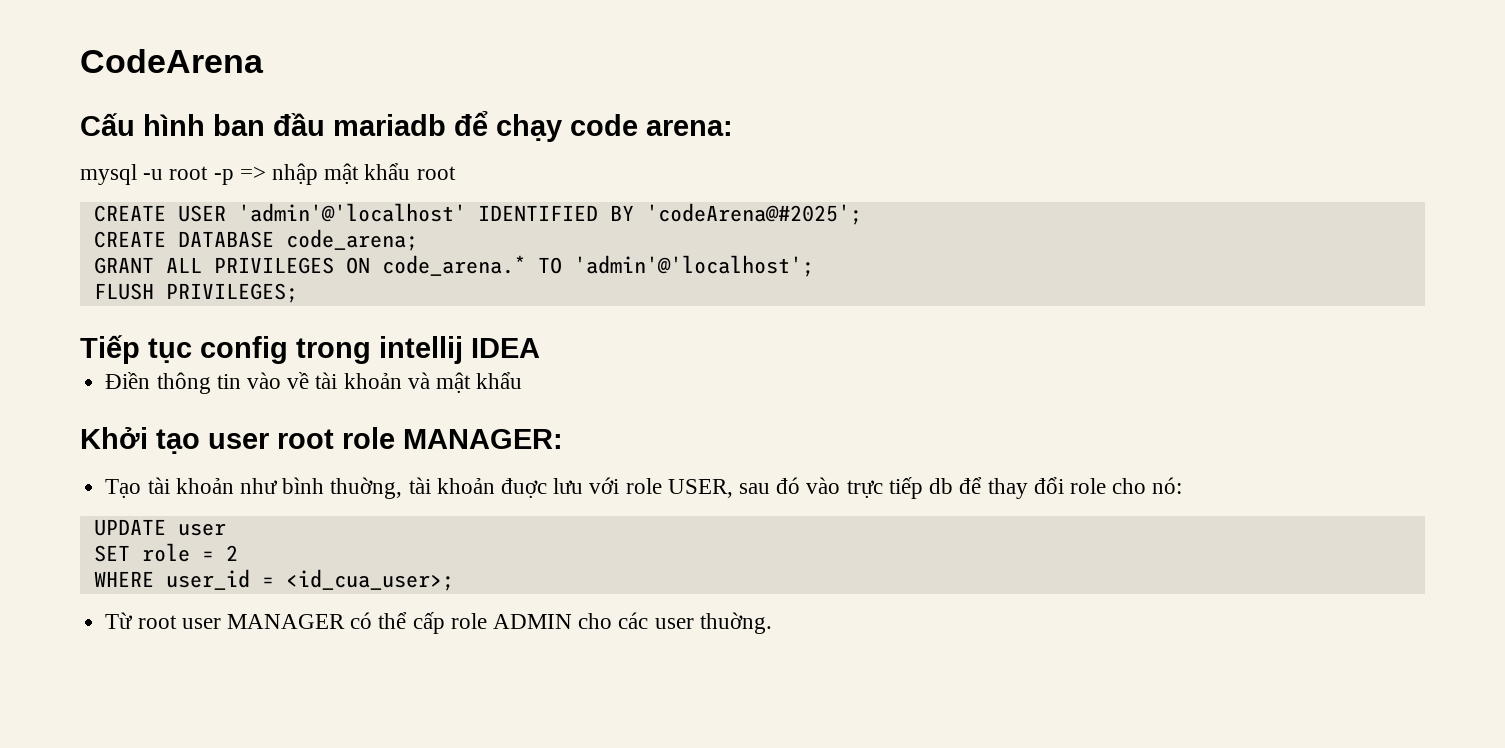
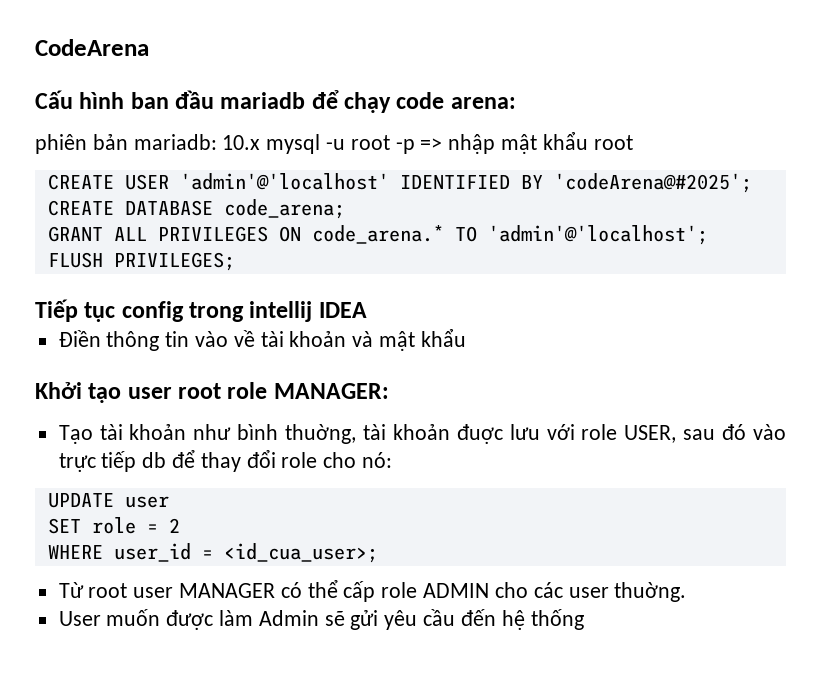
(733, 128) none -> [35,134,261,154] phiên bản mariadb: 10.x
(772, 623) none -> [58,609,584,630] // User muốn được làm Admin sẽ gửi yêu cầu đến hệ thống

